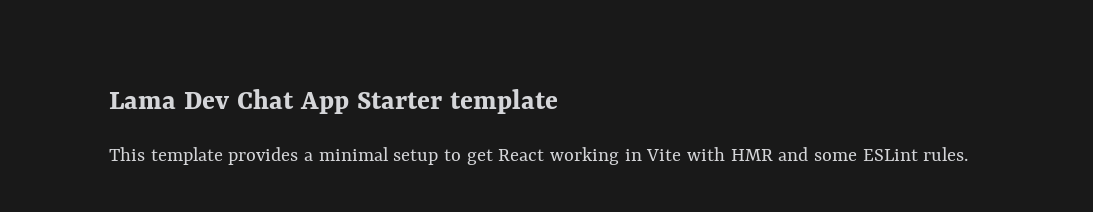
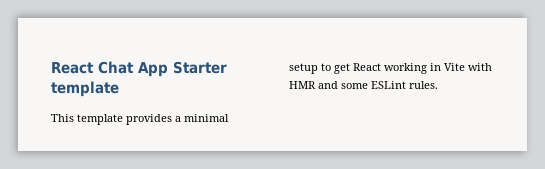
[109,92,229,109] Lama Dev -> [51,62,94,74] React

